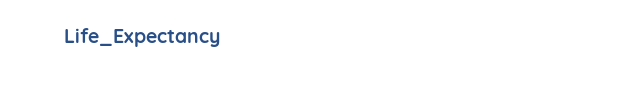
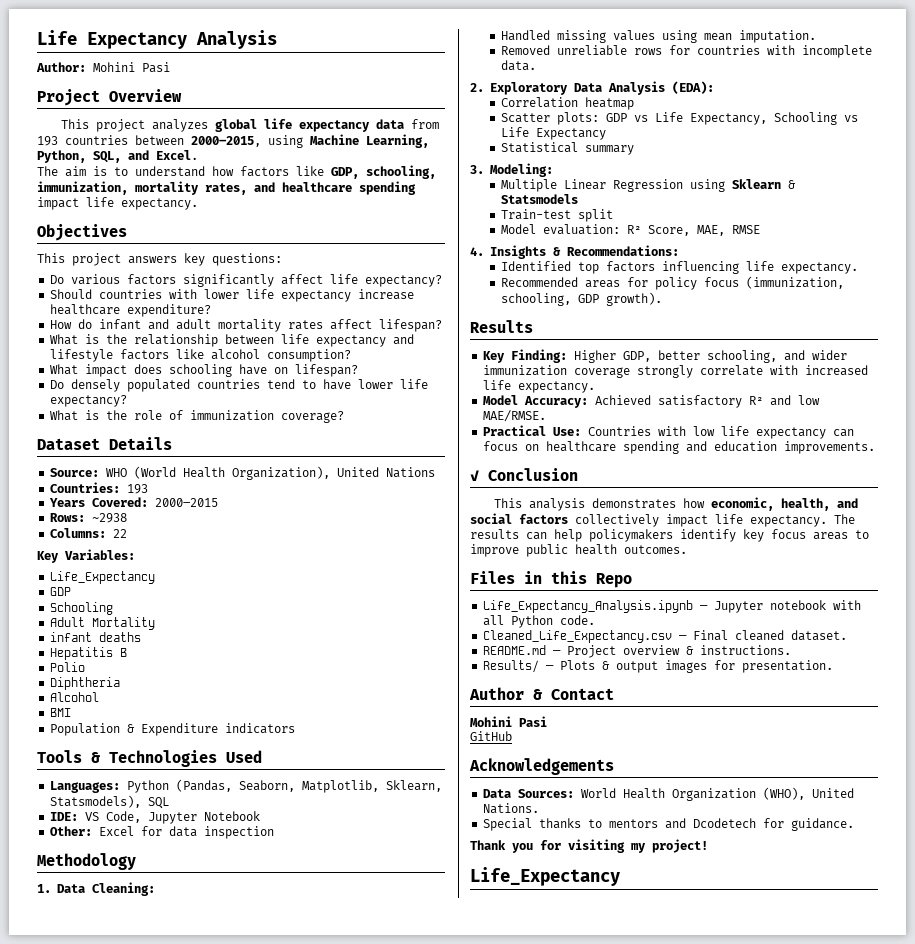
(64, 37) none -> [37,30,277,49] [36,62,170,73] [37,89,182,106] [60,118,439,132] [37,134,429,148] [37,150,198,163] [37,165,436,179] [37,181,416,195] [37,197,198,210] [37,224,127,241] [37,253,282,266] [50,274,443,287] [50,289,415,302] [50,304,212,317] [50,319,443,332] [50,334,415,347] [50,349,352,362] [50,364,359,377] [50,379,429,392] [50,395,128,407] [50,410,345,423] [37,437,172,450] [50,466,436,480] [50,482,149,494] [49,497,219,507] [50,513,128,523] [50,528,128,538] [37,549,135,563] [50,571,156,584] [50,587,72,596] [50,602,114,615] [50,617,156,630] [50,632,142,642] [50,647,128,660] [50,662,86,672] [50,677,121,690] [50,692,100,702] [50,708,72,717] [50,723,296,736] [37,750,262,767] [50,779,443,793] [50,795,170,809] [50,811,261,824] [50,826,275,839] [37,853,136,870] [37,882,155,896] [501,30,817,43] [501,45,873,58] [501,60,537,71] [470,81,714,95] [501,97,635,110] [501,112,859,125] [501,127,607,140] [501,142,635,155] [470,163,553,177] [501,179,797,192] [501,194,579,204] [501,209,614,222] [501,224,761,236] [470,245,679,259] [501,261,859,274] [501,276,845,290] [501,292,663,306] [470,320,533,333] [483,349,848,363] [483,365,869,378] [483,380,596,393] [483,395,821,408] [483,410,547,422] [483,425,855,439] [483,441,876,454] [470,468,578,481] [493,497,858,511] [470,513,855,527] [470,529,869,542] [470,544,687,557] [470,571,632,588] [483,600,862,613] [483,615,596,628] [483,630,848,643] [483,645,792,658] [483,660,834,673] [469,687,614,700] [470,716,547,727] [470,731,512,741] [469,758,614,775] [483,787,855,801] [483,803,540,814] [483,818,855,831] [470,839,708,853] Life Expectancy Analysis // Author: Mohini Pasi // Project Overview // This project analyzes global life expectancy data from 193 countries between 2000–2015, using Machine Learning, Python, SQL, and Excel. // The aim is to understand how factors like GDP, schooling, immunization, mortality rates, and healthcare spending impact life expectancy. // Objectives // This project answers key questions: // Do various factors significantly affect life expectancy? // Should countries with lower life expectancy increase healthcare expenditure? // How do infant and adult mortality rates affect lifespan? // What is the relationship between life expectancy and lifestyle factors like alcohol consumption? // What impact does schooling have on lifespan? // Do densely populated countries tend to have lower life expectancy? // What is the role of immunization coverage? // Dataset Details // Source: WHO (World Health Organization), United Nations // Countries: 193 // Years Covered: 2000–2015 // Rows: ~2938 // Columns: 22 // Key Variables: // Life_Expectancy // GDP // Schooling // Adult Mortality // infant deaths // Hepatitis B // Polio // Diphtheria // Alcohol // BMI // Population & Expenditure indicators // Tools & Technologies Used // Languages: Python (Pandas, Seaborn, Matplotlib, Sklearn, Statsmodels), SQL // IDE: VS Code, Jupyter Notebook // Other: Excel for data inspection // Methodology // 1. Data Cleaning: // Handled missing values using mean imputation. // Removed unreliable rows for countries with incomplete data. // 2. Exploratory Data Analysis (EDA): // Correlation heatmap // Scatter plots: GDP vs Life Expectancy, Schooling vs Life Expectancy // Statistical summary // 3. Modeling: // Multiple Linear Regression using Sklearn & Statsmodels // Train-test split // Model evaluation: R² Score, MAE, RMSE // 4. Insights & Recommendations: // Identified top factors influencing life expectancy. // Recommended areas for policy focus (immunization, schooling, GDP growth). // Results // Key Finding: Higher GDP, better schooling, and wider immunization coverage strongly correlate with increased life expectancy. // Model Accuracy: Achieved satisfactory R² and low MAE/RMSE. // Practical Use: Countries with low life expectancy can focus on healthcare spending and education improvements. // ✓ Conclusion // This analysis demonstrates how economic, health, and social factors collectively impact life expectancy. The results can help policymakers identify key focus areas to improve public health outcomes. // Files in this Repo // Life_Expectancy_Analysis.ipynb — Jupyter notebook with all Python code. // Cleaned_Life_Expectancy.csv — Final cleaned dataset. // README.md — Project overview & instructions. // Results/ — Plots & output images for presentation. // Author & Contact // Mohini Pasi // GitHub // Acknowledgements // Data Sources: World Health Organization (WHO), United Nations. // Special thanks to mentors and Dcodetech for guidance. // Thank you for visiting my project! //

